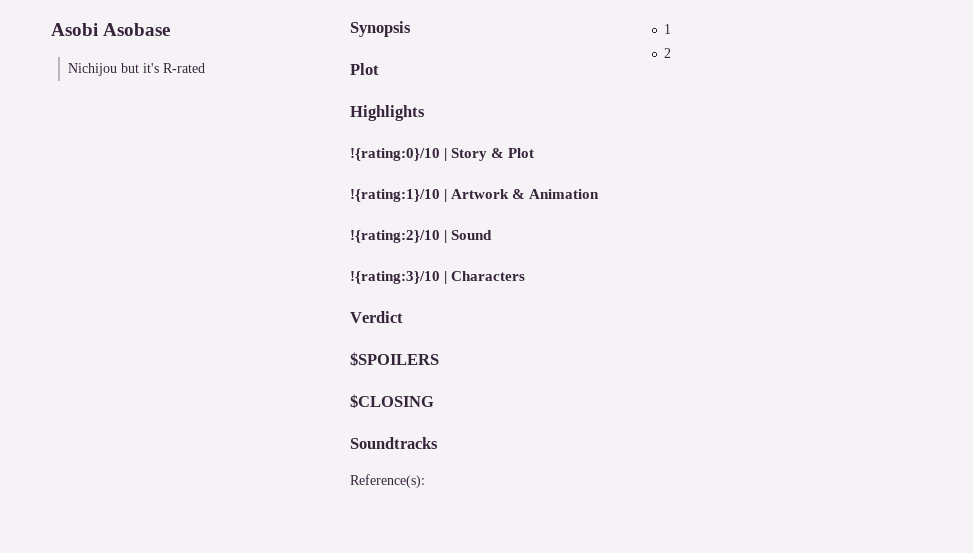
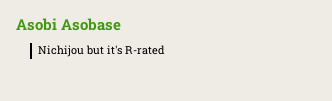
[350,21,411,37] [350,63,379,75] [350,105,425,121] [350,148,535,161] [350,189,600,202] [350,230,493,243] [350,271,526,284] [350,311,403,323] [350,352,439,366] [350,394,434,408] [350,437,438,449] [350,474,425,488] [664,24,672,34] [664,48,672,58] // Synopsis // Plot // Highlights // !{rating:0}/10 | Story & Plot // !{rating:1}/10 | Artwork & Animation // !{rating:2}/10 | Sound // !{rating:3}/10 | Characters // Verdict // $SPOILERS // $CLOSING // Soundtracks // Reference(s): // 1 // 2 -> (165, 50) none

